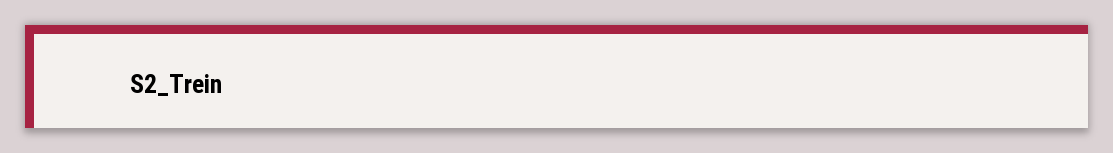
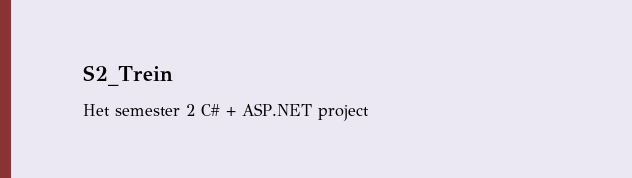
(222, 85) none -> [83,103,369,121] // Het semester 2 C# + ASP.NET project

